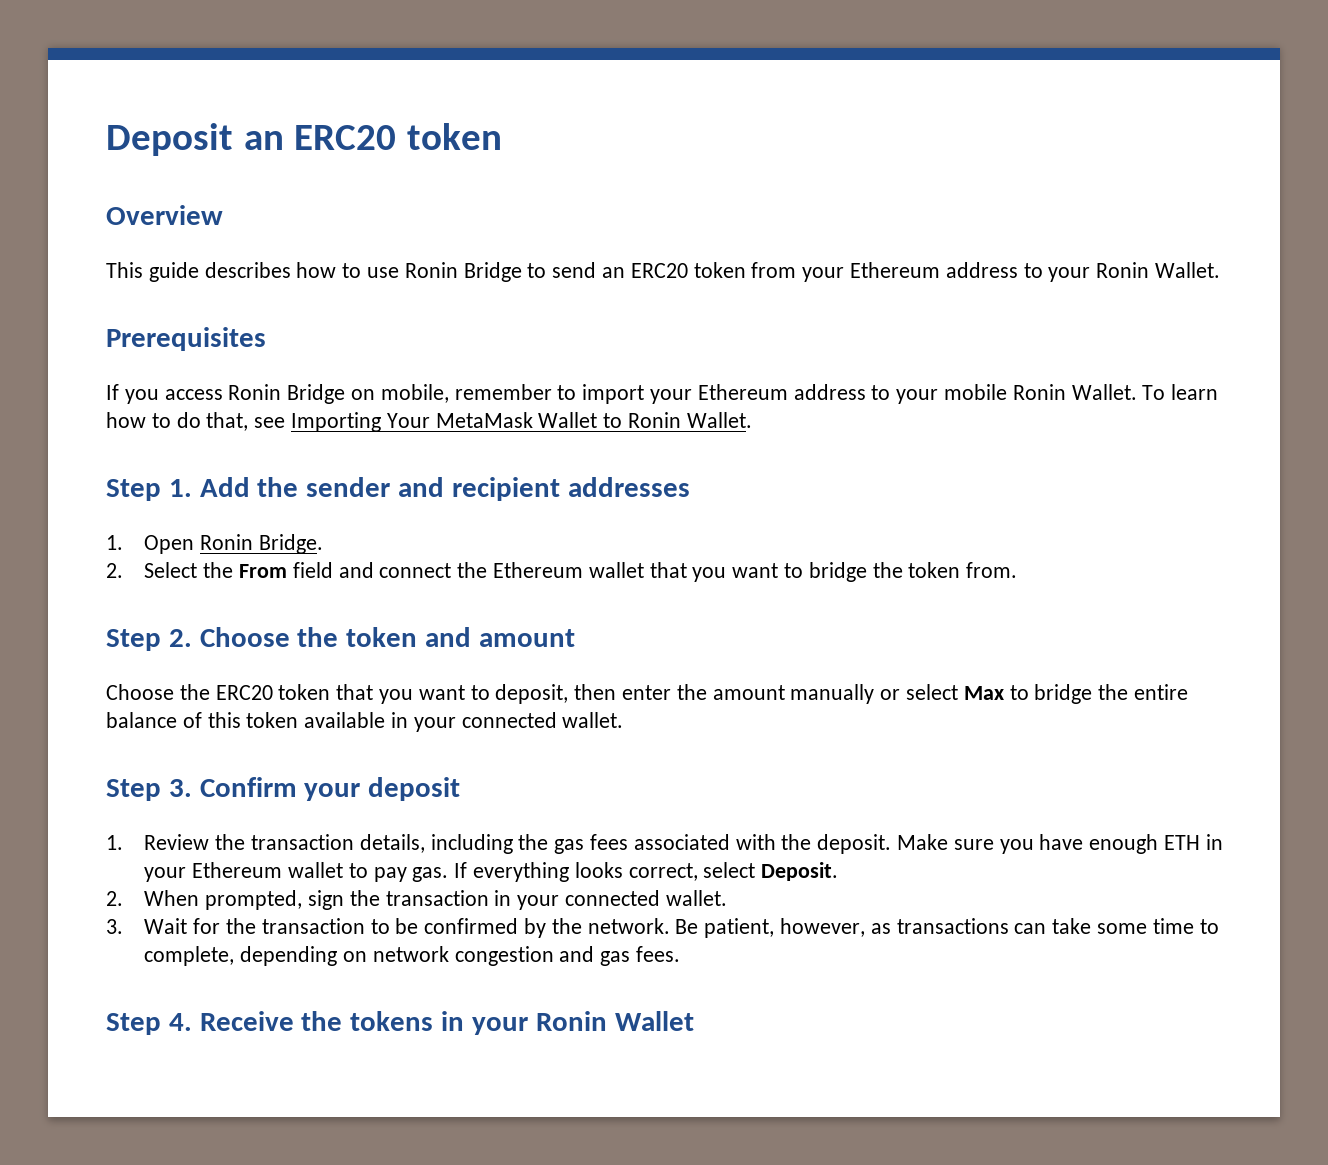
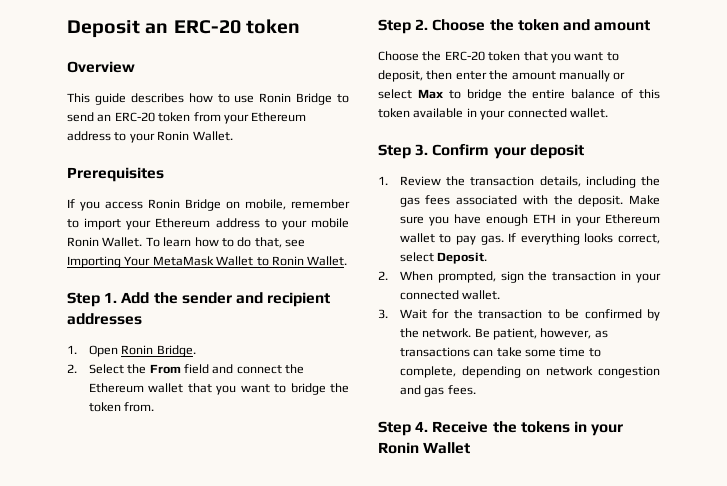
[294,125,397,150] ERC20 -> [173,20,241,34] ERC-20
[630,263,688,278] ERC20 -> [114,112,155,122] ERC-20
[215,685,273,700] ERC20 -> [444,51,485,61] ERC-20

